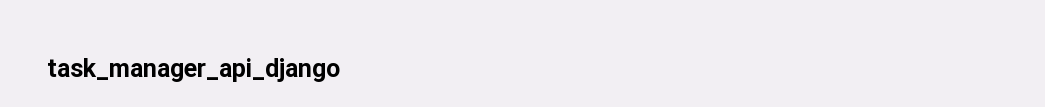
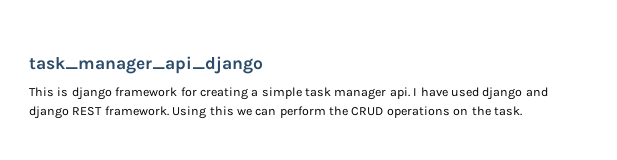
(340, 70) none -> [29,87,548,100] [29,106,522,119] // This is django framework for creating a simple task manager api. I have used django and django REST framework. Using this we can perform the CRUD operations on the task.

